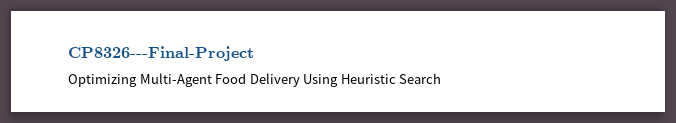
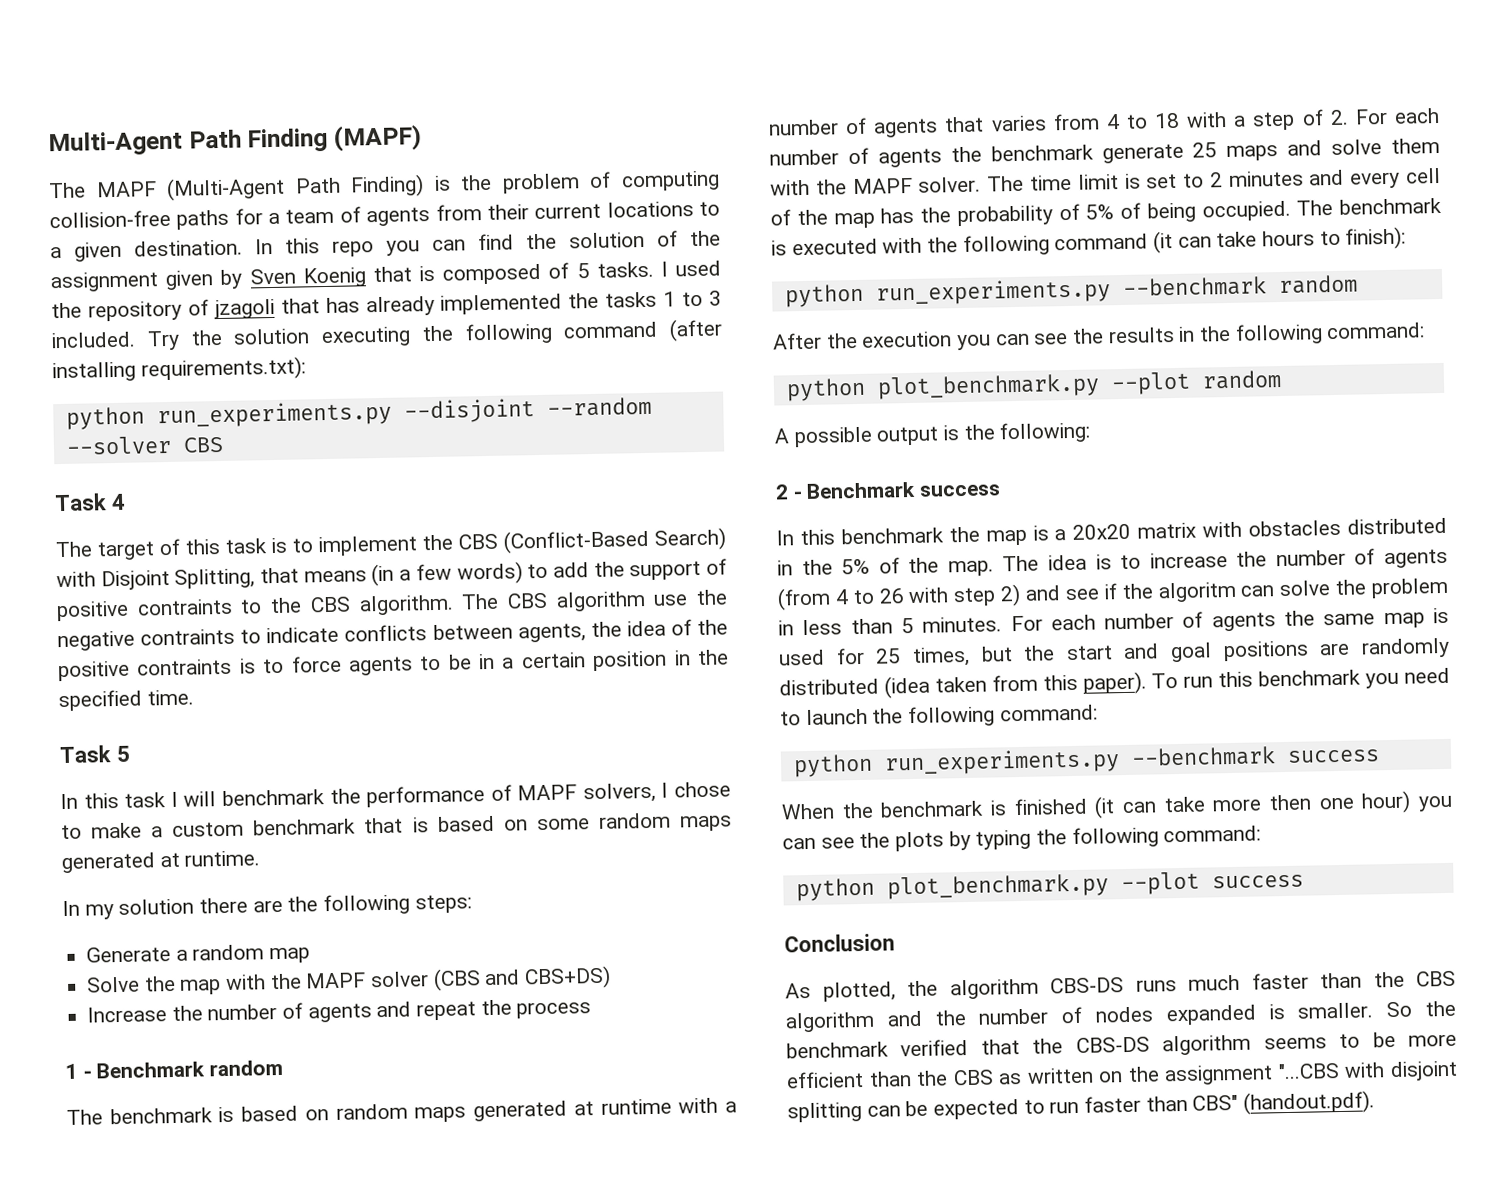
[68,46,254,61] [68,73,442,87] CP8326---Final-Project // Optimizing Multi-Agent Food Delivery Using Heuristic Search -> [48,124,422,157] [48,170,720,201] [49,201,721,230] [50,230,721,262] [50,260,721,293] [51,290,722,322] [51,318,723,351] [52,356,306,383] [65,396,652,430] [65,435,224,455] [54,493,126,512] [55,527,727,561] [56,558,727,591] [56,589,728,622] [57,619,729,652] [58,649,729,682] [58,689,194,712] [59,745,130,764] [60,781,732,810] [61,812,732,840] [61,850,261,874] [62,893,472,920] [86,944,311,964] [86,965,612,995] [87,999,592,1023] [65,1059,284,1080] [66,1097,738,1126] [768,107,1440,138] [769,137,1440,168] [770,167,1441,196] [770,197,1442,229] [771,226,1407,256] [784,274,1358,308] [772,322,1426,351] [785,370,1282,402] [774,421,1092,448] [775,481,1002,500] [776,517,1447,546] [777,548,1448,577] [777,577,1449,611] [778,607,1449,636] [778,637,1450,668] [779,667,1450,699] [780,704,1098,728] [792,746,1380,778] [781,790,1453,820] [782,825,1262,852] [795,871,1304,902] [784,933,895,953] [785,970,1456,1002] [785,1000,1456,1033] [786,1031,1457,1059] [786,1060,1458,1089] [787,1090,1376,1123] Multi-Agent Path Finding (MAPF) // The MAPF (Multi-Agent Path Finding) is the problem of computing collision-free paths for a team of agents from their current locations to a given destination. In this repo you can find the solution of the assignment given by Sven Koenig that is composed of 5 tasks. I used the repository of jzagoli that has already implemented the tasks 1 to 3 included. Try the solution executing the following command (after installing requirements.txt): // python run_experiments.py --disjoint --random --solver CBS // Task 4 // The target of this task is to implement the CBS (Conflict-Based Search) with Disjoint Splitting, that means (in a few words) to add the support of positive contraints to the CBS algorithm. The CBS algorithm use the negative contraints to indicate conflicts between agents, the idea of the positive contraints is to force agents to be in a certain position in the specified time. // Task 5 // In this task I will benchmark the performance of MAPF solvers, I chose to make a custom benchmark that is based on some random maps generated at runtime. // In my solution there are the following steps: // Generate a random map // Solve the map with the MAPF solver (CBS and CBS+DS) // Increase the number of agents and repeat the process // 1 - Benchmark random // The benchmark is based on random maps generated at runtime with a number of agents that varies from 4 to 18 with a step of 2. For each number of agents the benchmark generate 25 maps and solve them with the MAPF solver. The time limit is set to 2 minutes and every cell of the map has the probability of 5% of being occupied. The benchmark is executed with the following command (it can take hours to finish): // python run_experiments.py --benchmark random // After the execution you can see the results in the following command: // python plot_benchmark.py --plot random // A possible output is the following: // 2 - Benchmark success // In this benchmark the map is a 20x20 matrix with obstacles distributed in the 5% of the map. The idea is to increase the number of agents (from 4 to 26 with step 2) and see if the algoritm can solve the problem in less than 5 minutes. For each number of agents the same map is used for 25 times, but the start and goal positions are randomly distributed (idea taken from this paper). To run this benchmark you need to launch the following command: // python run_experiments.py --benchmark success // When the benchmark is finished (it can take more then one hour) you can see the plots by typing the following command: // python plot_benchmark.py --plot success // Conclusion // As plotted, the algorithm CBS-DS runs much faster than the CBS algorithm and the number of nodes expanded is smaller. So the benchmark verified that the CBS-DS algorithm seems to be more efficient than the CBS as written on the assignment "...CBS with disjoint splitting can be expected to run faster than CBS" (handout.pdf).

